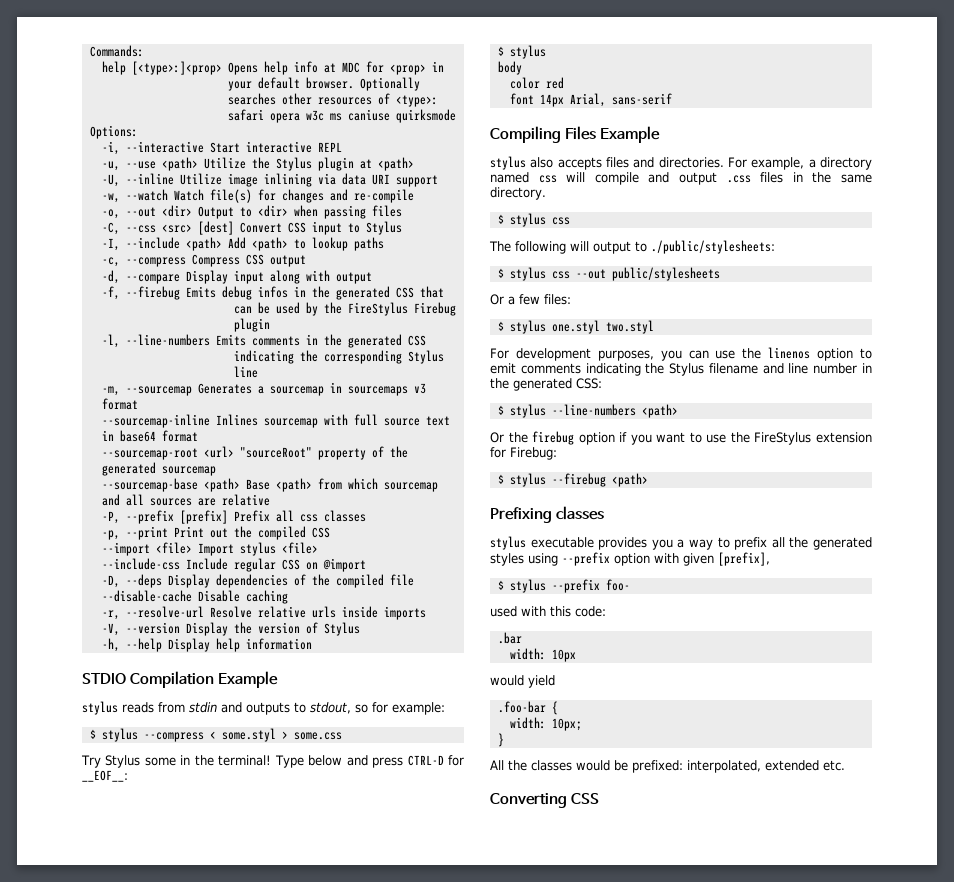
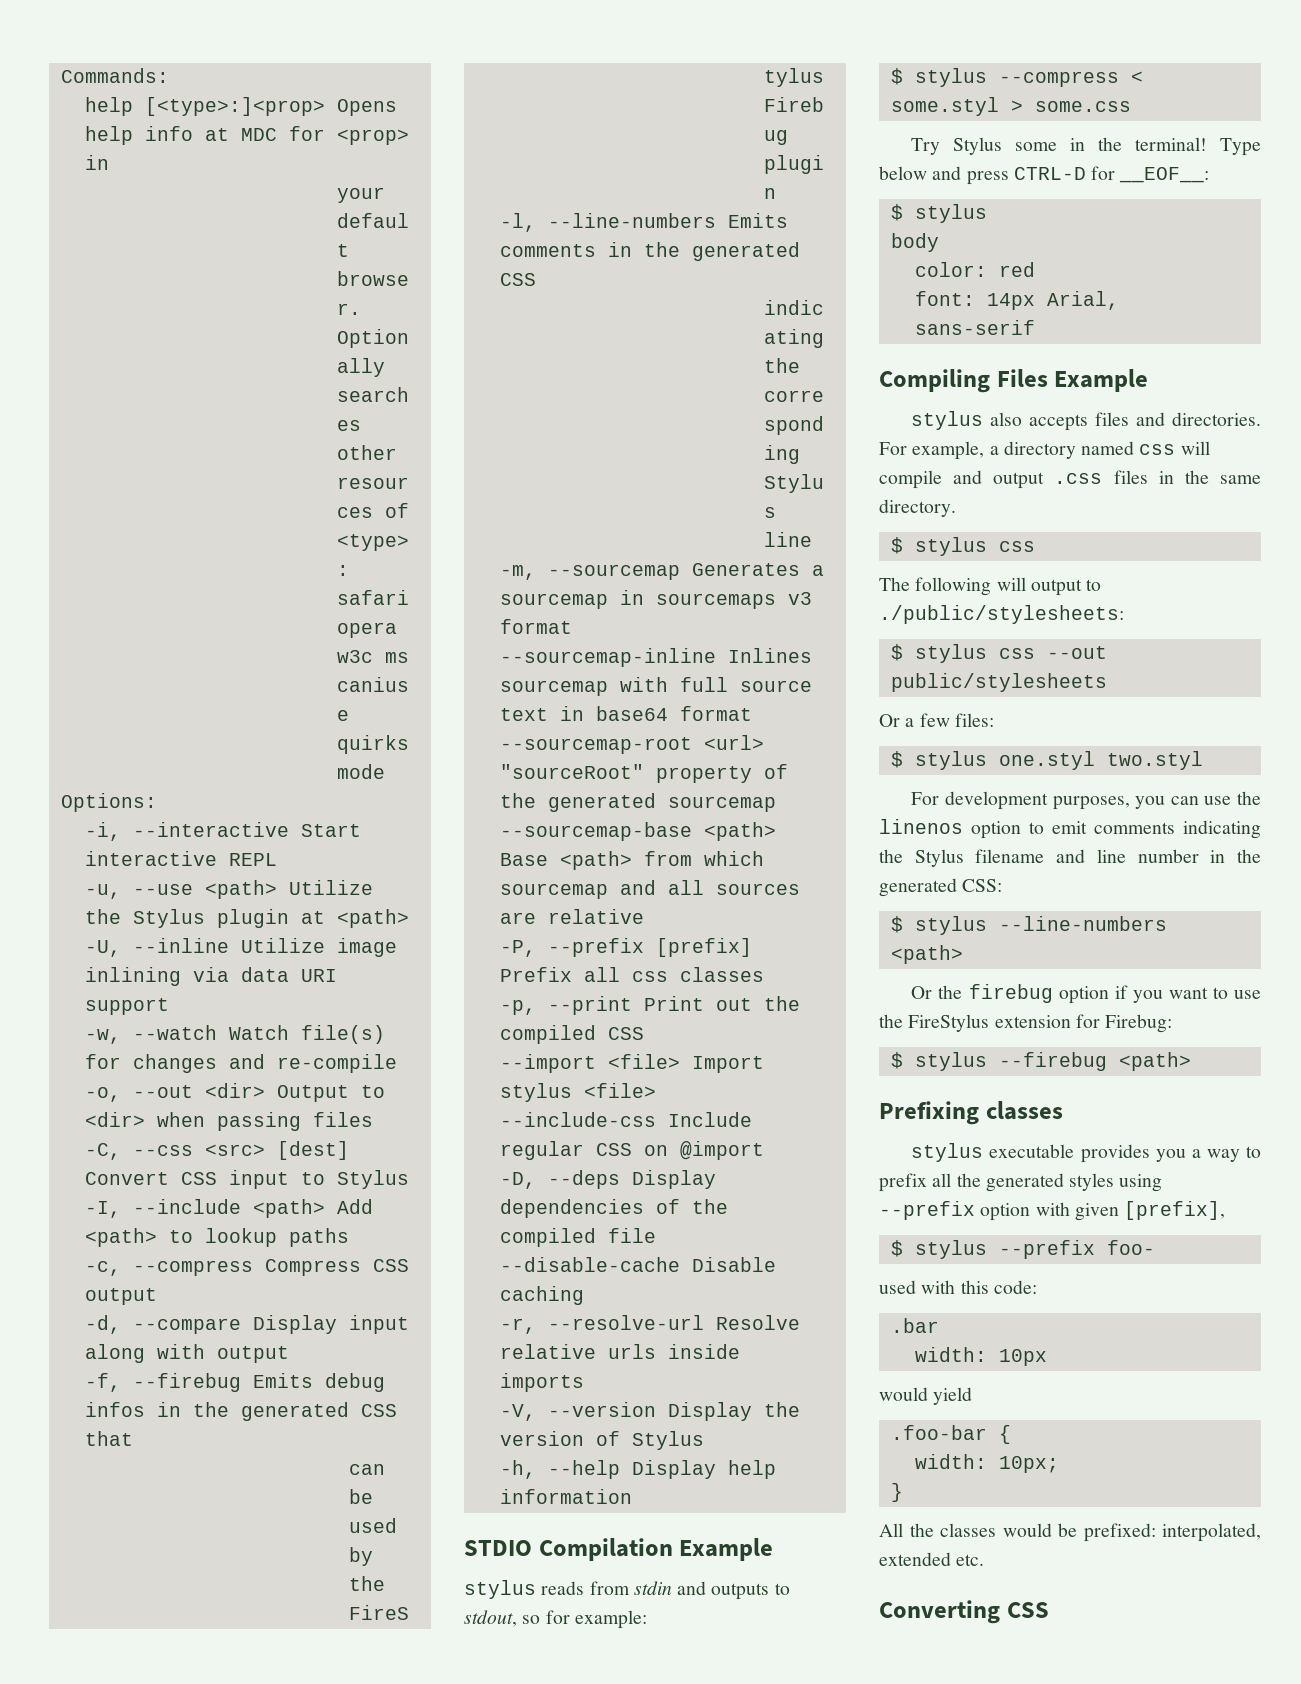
[509,77,540,89] color -> [914,262,987,277] color:
[509,93,534,105] font -> [914,291,975,306] font:

